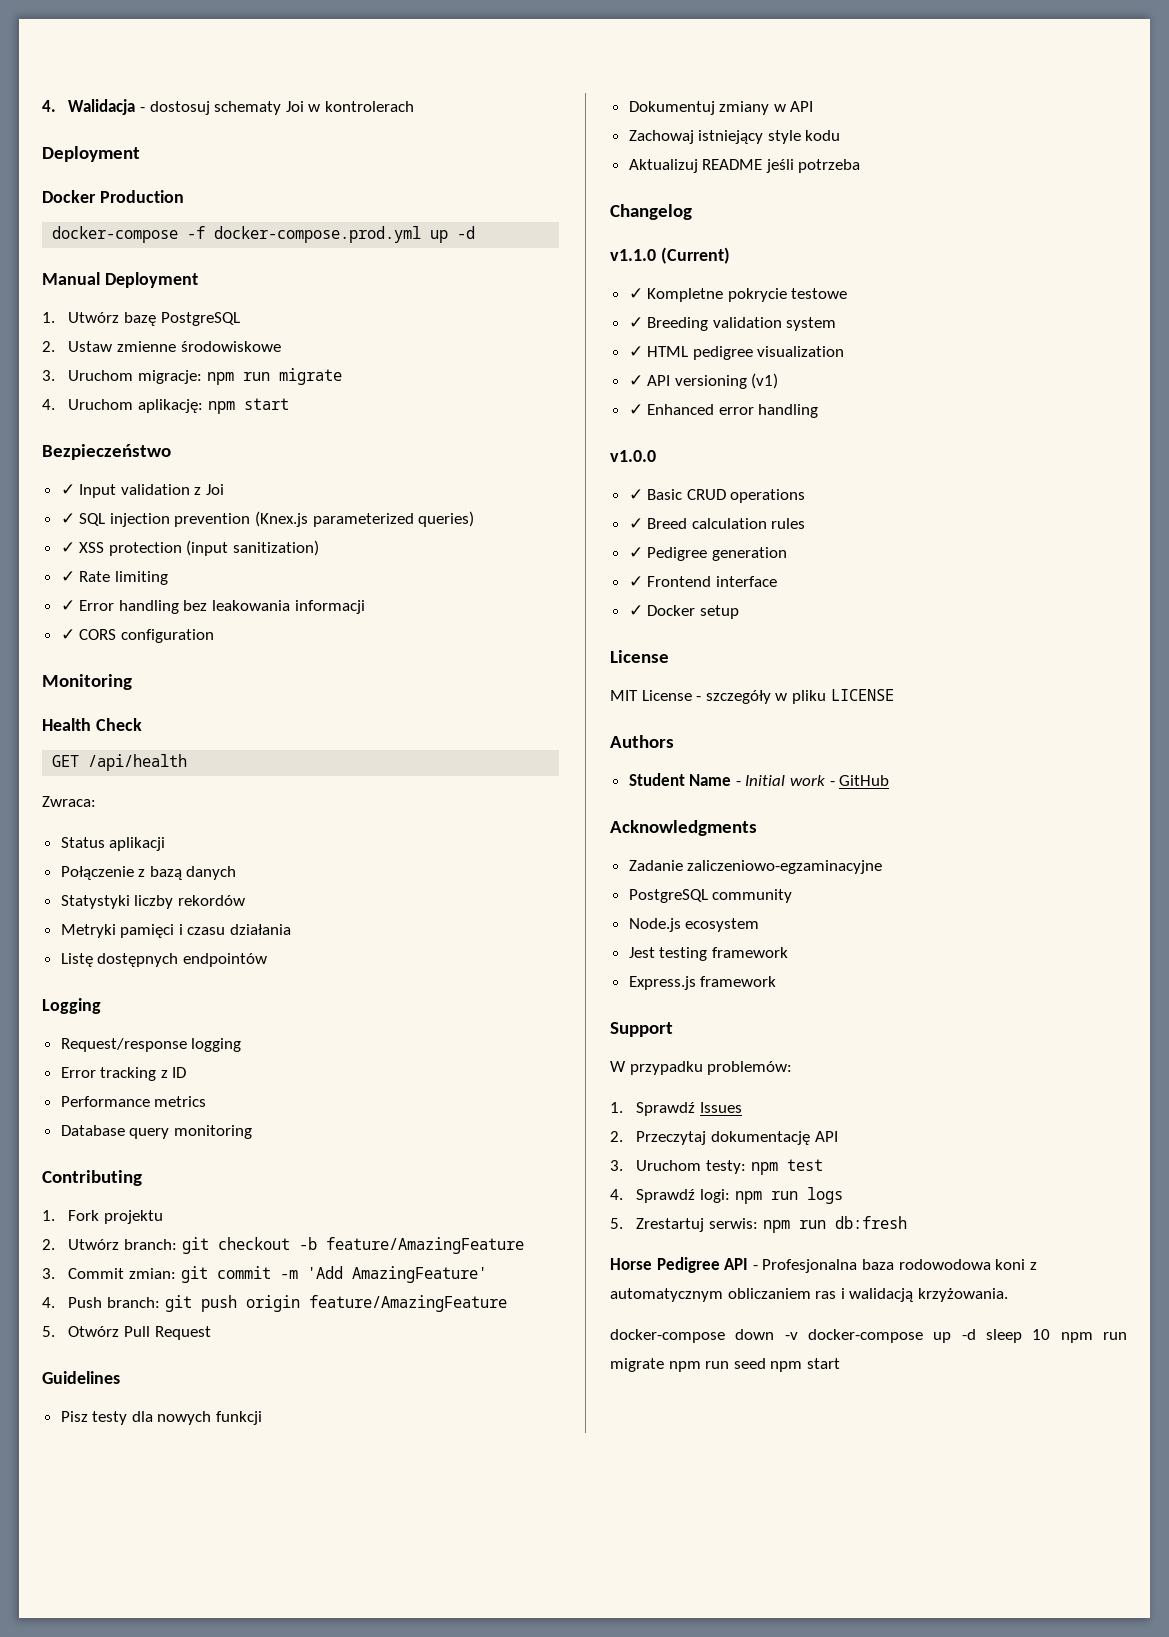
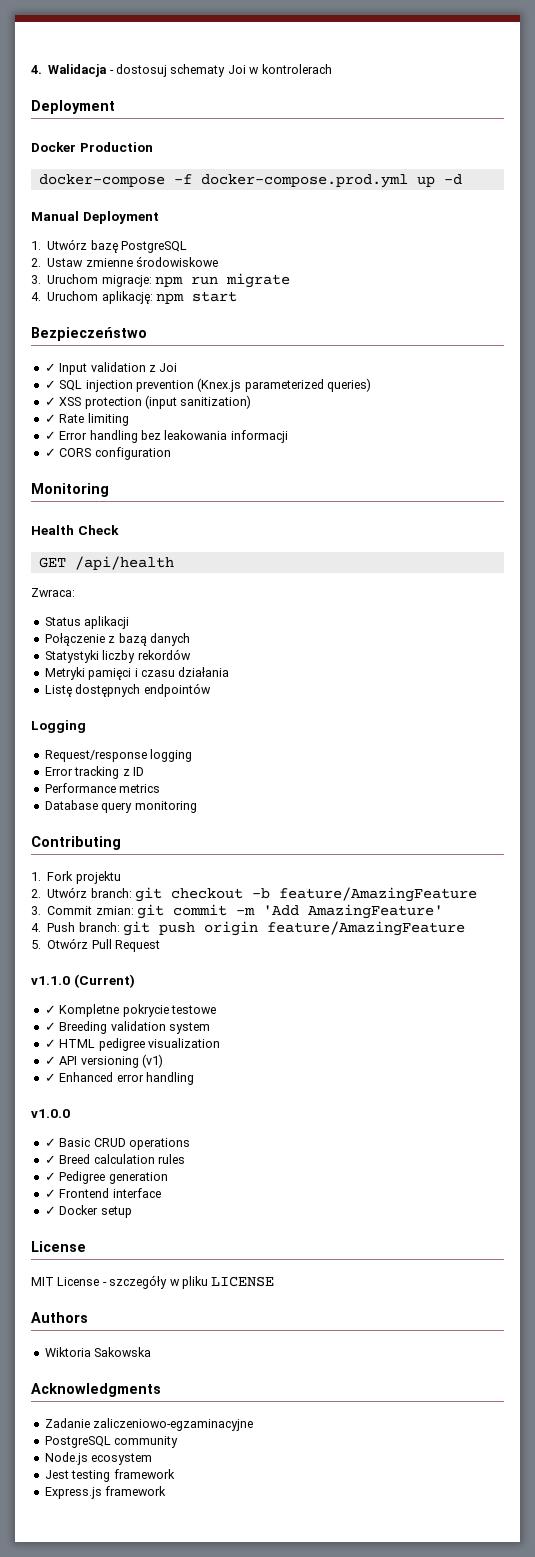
[42,1371,120,1384] [60,1411,263,1425] [628,101,814,115] [628,130,841,144] [628,159,861,173] [610,204,692,220] // Guidelines // Pisz testy dla nowych funkcji // Dokumentuj zmiany w API // Zachowaj istniejący style kodu // Aktualizuj README jeśli potrzeba // Changelog -> (160, 946) none
[628,773,890,786] Student Name - Initial work - GitHub -> [44,1347,152,1357] Wiktoria Sakowska
[610,1022,673,1037] [610,1061,793,1075] [610,1102,742,1116] [610,1131,838,1145] [610,1159,823,1175] [610,1187,843,1204] [610,1216,907,1233] [610,1257,1037,1273] [610,1288,1008,1302] [610,1329,1127,1343] [610,1358,840,1372] // Support // W przypadku problemów: // 1. Sprawdź Issues // 2. Przeczytaj dokumentację API // 3. Uruchom testy: npm test // 4. Sprawdź logi: npm run logs // 5. Zrestartuj serwis: npm run db:fresh // Horse Pedigree API - Profesjonalna baza rodowodowa koni z automatycznym obliczaniem ras i walidacją krzyżowania. // docker-compose down -v docker-compose up -d sleep 10 npm run migrate npm run seed npm start -> (167, 1491) none

